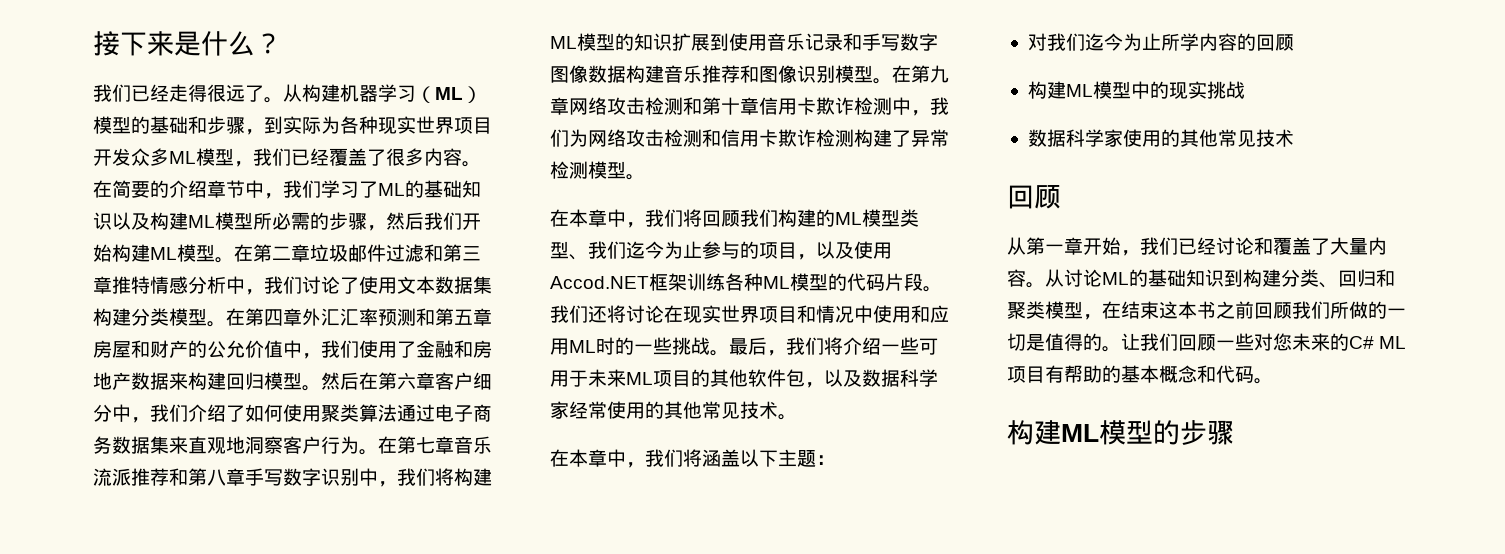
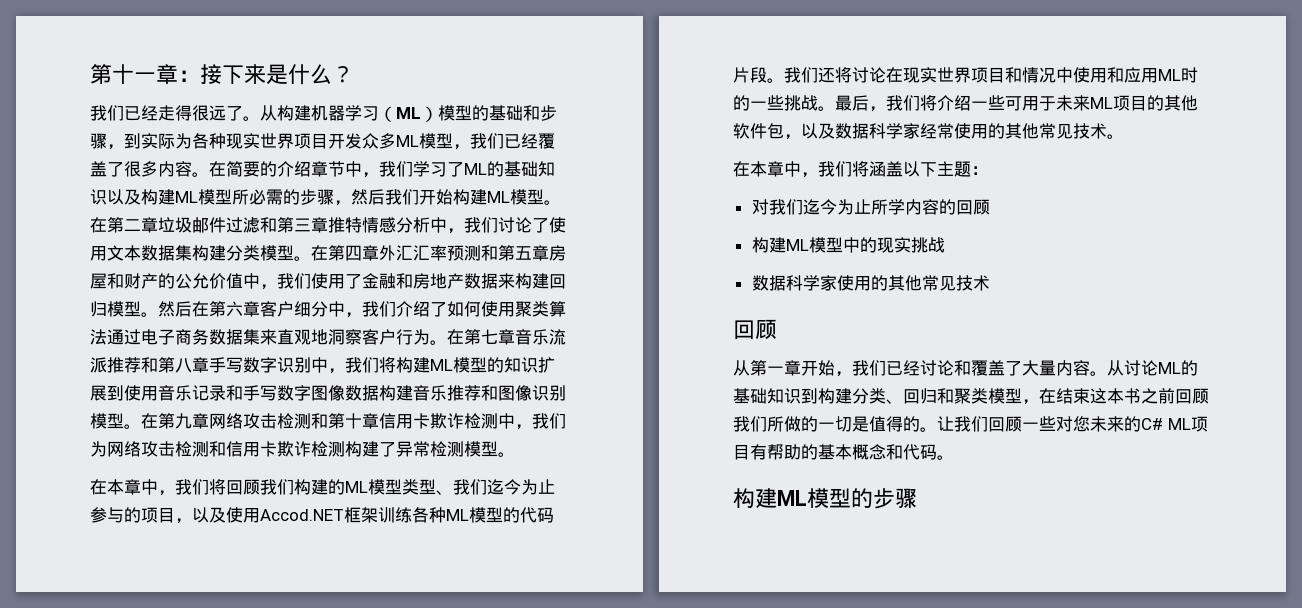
(93, 43) none -> [90,64,200,84] 第十一章：

